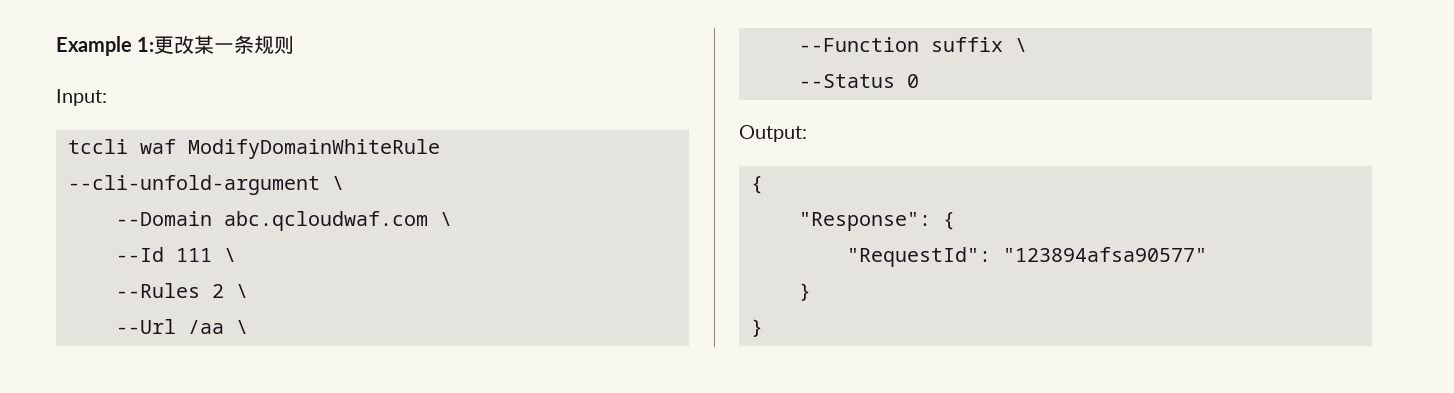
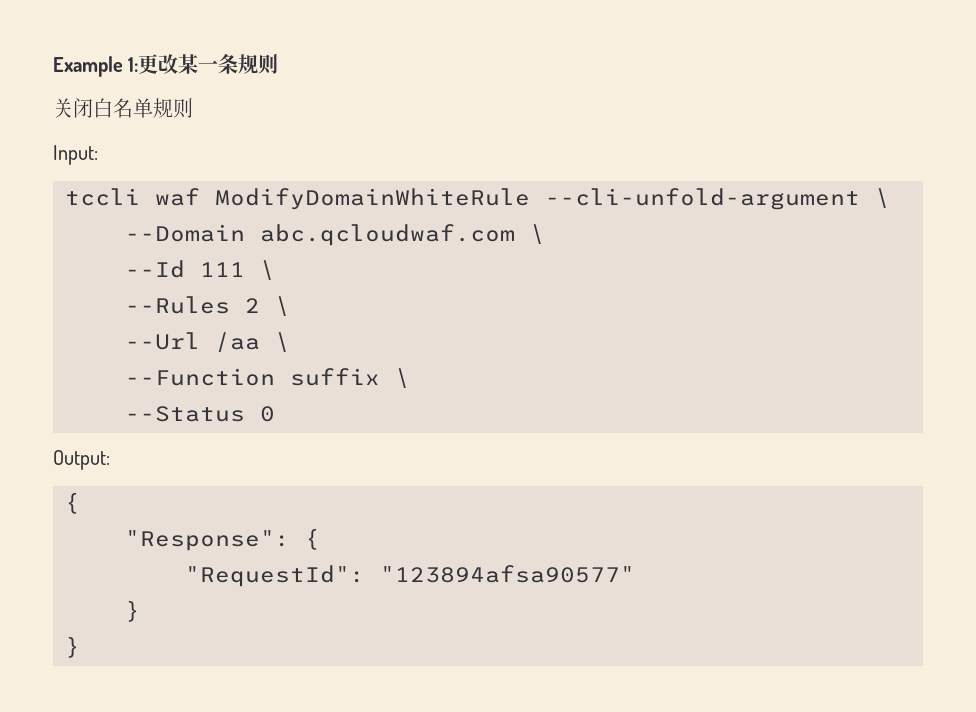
(295, 44) none -> [53,98,193,118] // 关闭白名单规则

